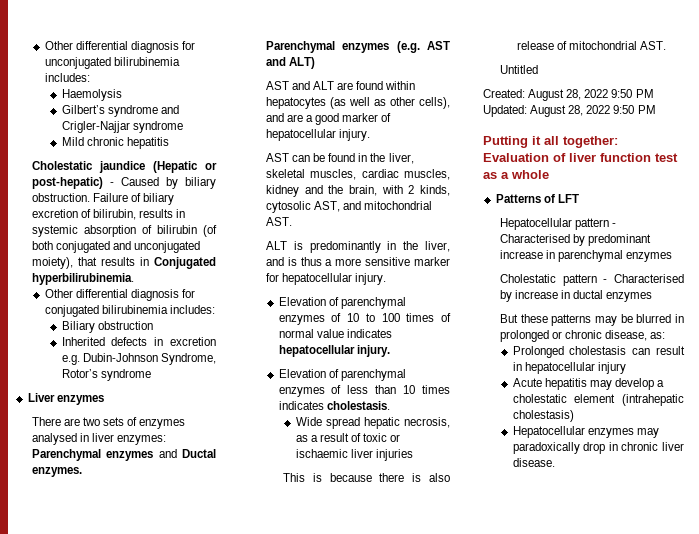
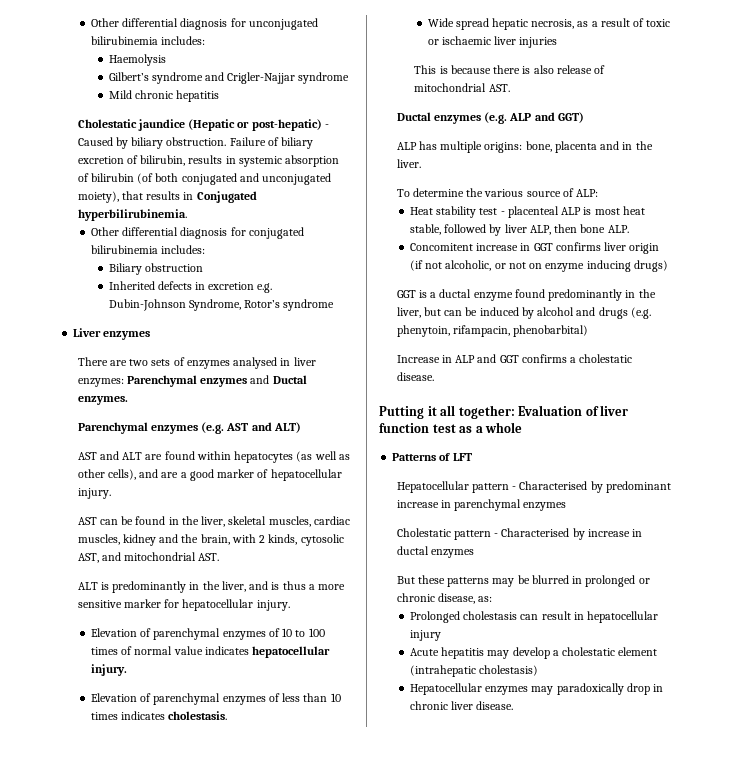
[499,65,538,74] [483,89,654,101] [483,105,656,117] Untitled // Created: August 28, 2022 9:50 PM Updated: August 28, 2022 9:50 PM -> [396,112,584,124] [396,141,653,153] [396,159,421,168] [396,188,599,197] [409,206,645,218] [409,224,629,236] [409,242,660,254] [409,260,668,272] [396,289,656,301] [396,307,651,319] [396,325,589,337] [396,354,633,363] [396,372,434,381] Ductal enzymes (e.g. ALP and GGT) // ALP has multiple origins: bone, placenta and in the liver. // To determine the various source of ALP: // Heat stability test - placenteal ALP is most heat stable, followed by liver ALP, then bone ALP. // Concomitent increase in GGT confirms liver origin (if not alcoholic, or not on enzyme inducing drugs) // GGT is a ductal enzyme found predominantly in the liver, but can be induced by alcohol and drugs (e.g. phenytoin, rifampacin, phenobarbital) // Increase in ALP and GGT confirms a cholestatic disease.

